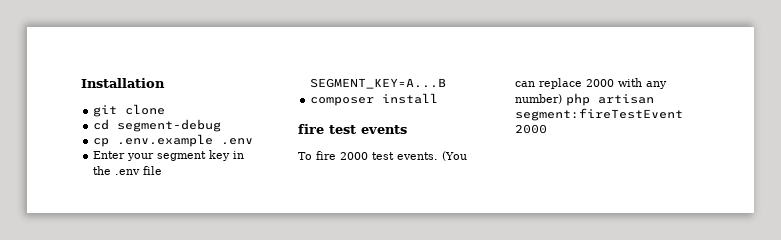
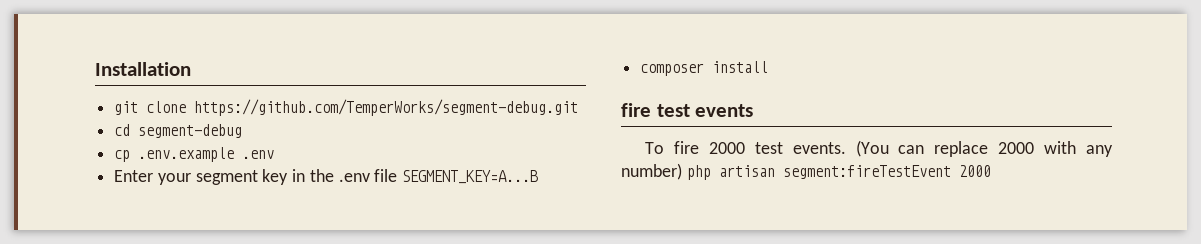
(166, 109) none -> [194,99,579,116] https://github.com/TemperWorks/segment-debug.git

